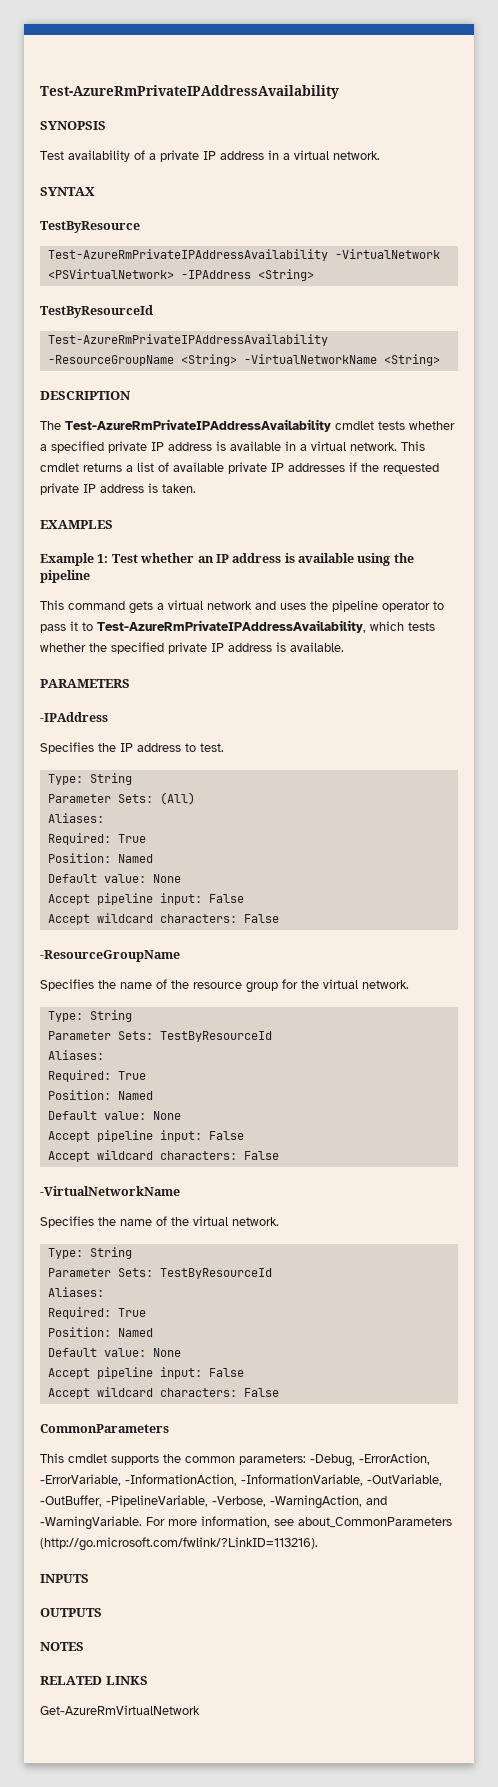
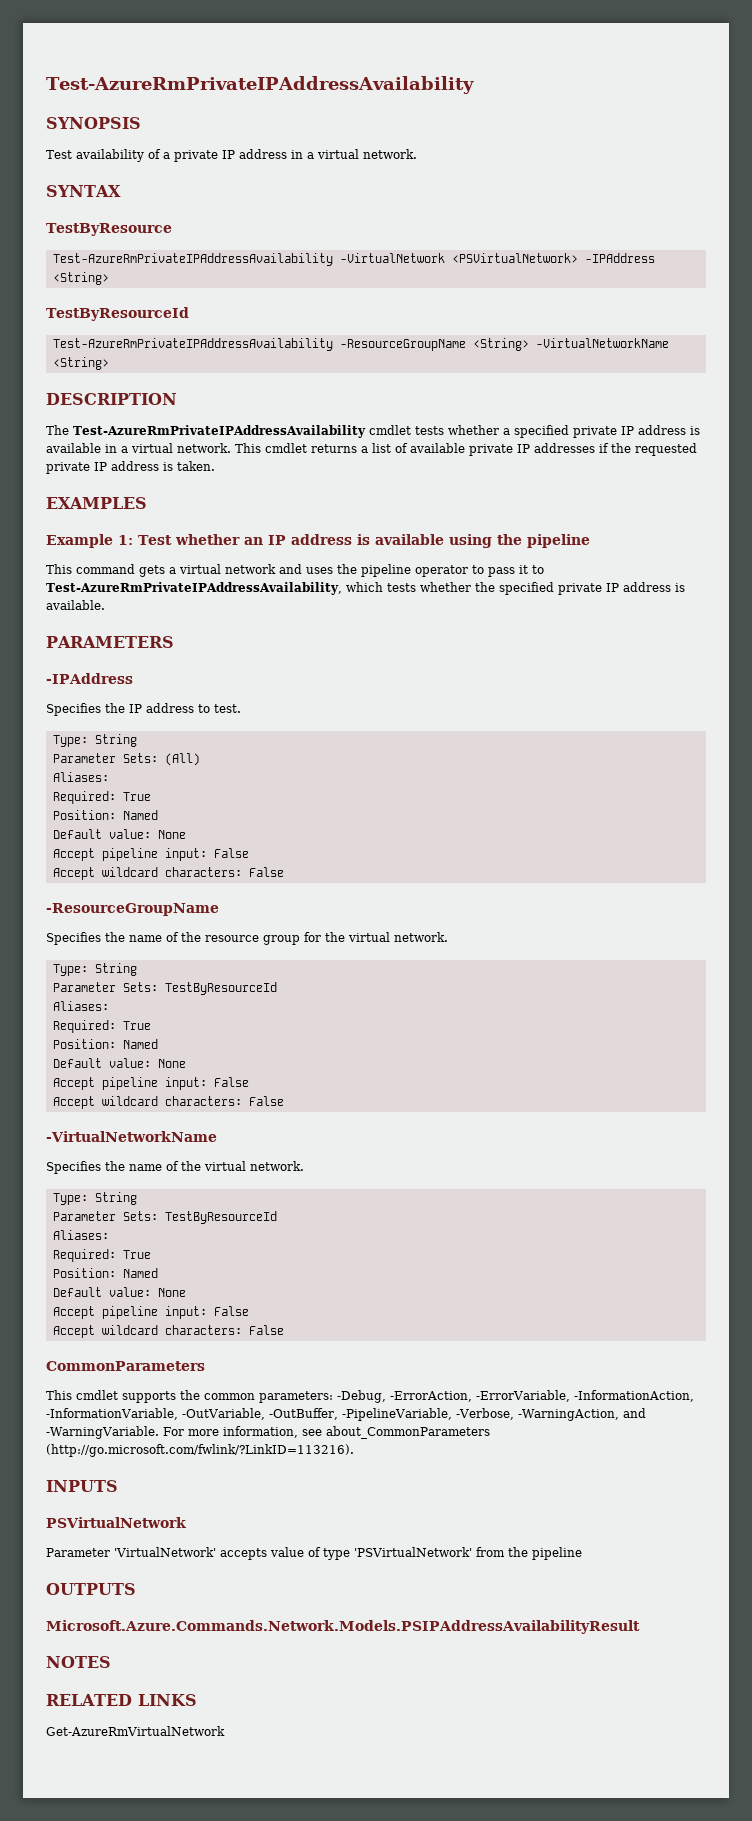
(89, 1578) none -> [46,1517,186,1528] [46,1547,582,1560] // PSVirtualNetwork // Parameter 'VirtualNetwork' accepts value of type 'PSVirtualNetwork' from the pipeline
(102, 1612) none -> [46,1620,640,1634] // Microsoft.Azure.Commands.Network.Models.PSIPAddressAvailabilityResult

